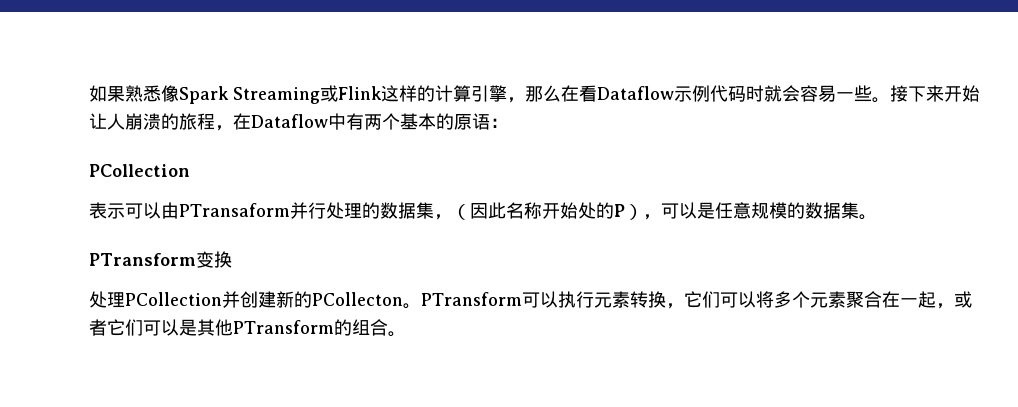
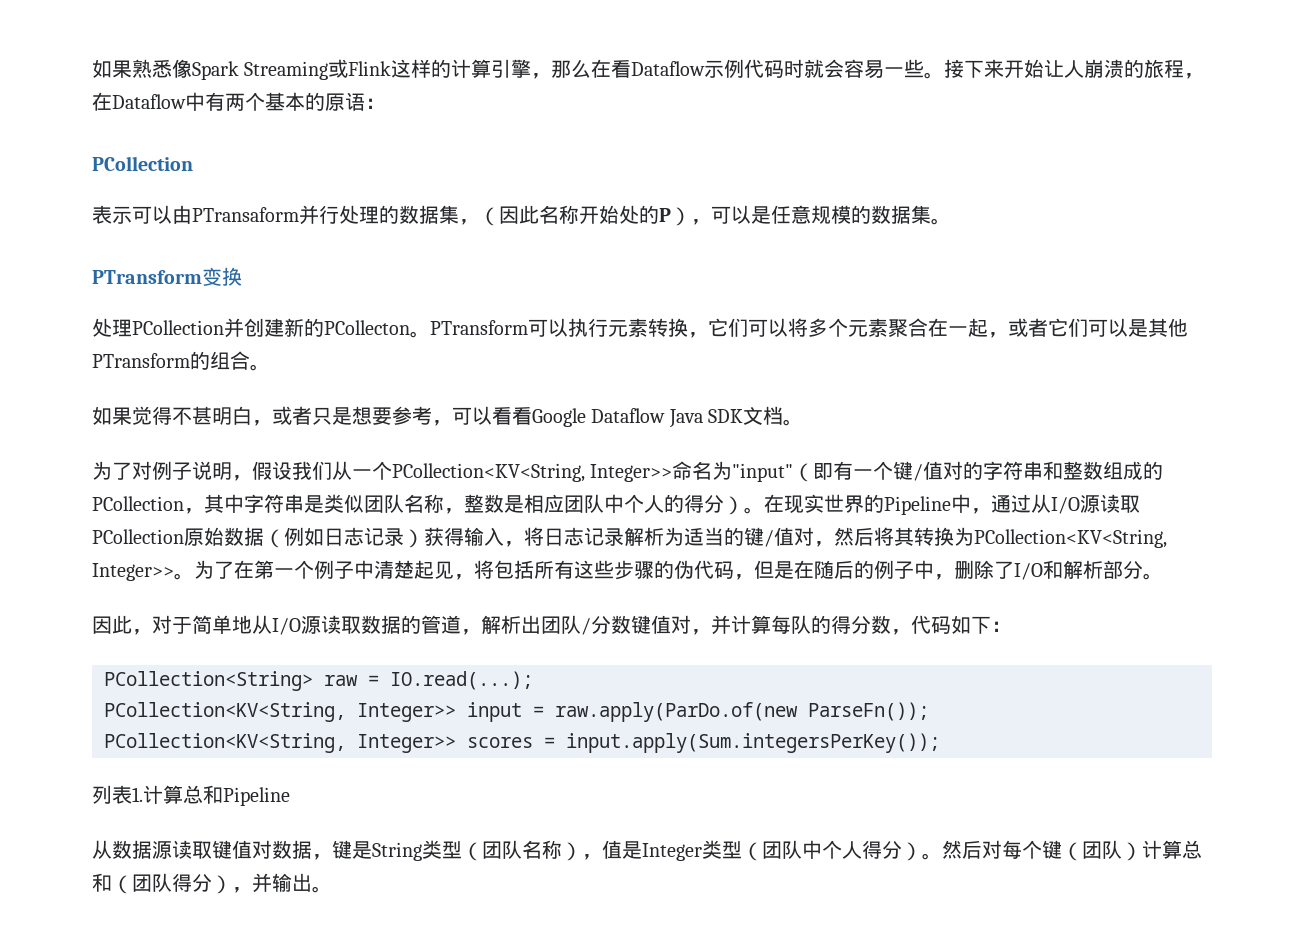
(406, 334) none -> [92,406,804,428] [92,461,1164,482] [92,494,1140,515] [92,527,1167,548] [92,560,1163,581] [92,615,1011,635] [104,671,533,691] [104,702,929,722] [104,733,940,753] [92,785,290,806] [92,840,1202,861] [92,873,332,894] // 如果觉得不甚明白，或者只是想要参考，可以看看Google Dataflow Java SDK文档。 // 为了对例子说明，假设我们从一个PCollection<KV<String, Integer>>命名为"input"（即有一个键/值对的字符串和整数组成的PCollection，其中字符串是类似团队名称，整数是相应团队中个人的得分）。在现实世界的Pipeline中，通过从I/O源读取PCollection原始数据（例如日志记录）获得输入，将日志记录解析为适当的键/值对，然后将其转换为PCollection<KV<String, Integer>>。为了在第一个例子中清楚起见，将包括所有这些步骤的伪代码，但是在随后的例子中，删除了I/O和解析部分。 // 因此，对于简单地从I/O源读取数据的管道，解析出团队/分数键值对，并计算每队的得分数，代码如下： // PCollection<String> raw = IO.read(...); // PCollection<KV<String, Integer>> input = raw.apply(ParDo.of(new ParseFn()); // PCollection<KV<String, Integer>> scores = input.apply(Sum.integersPerKey()); // 列表1.计算总和Pipeline // 从数据源读取键值对数据，键是String类型（团队名称），值是Integer类型（团队中个人得分）。然后对每个键（团队）计算总和（团队得分），并输出。

